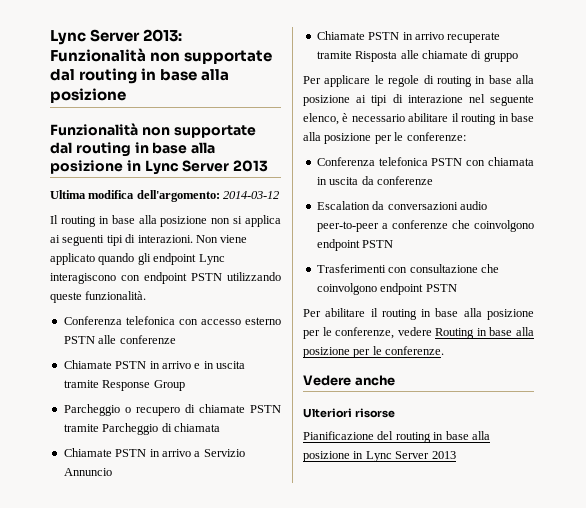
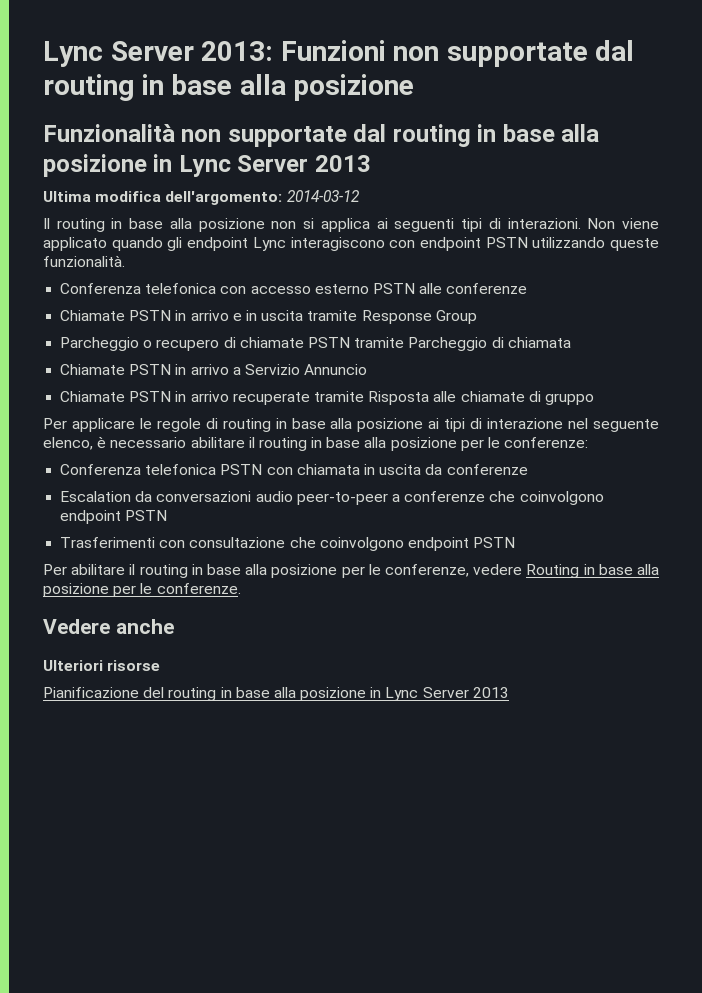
[50,48,146,62] Funzionalità -> [280,40,386,61] Funzioni

